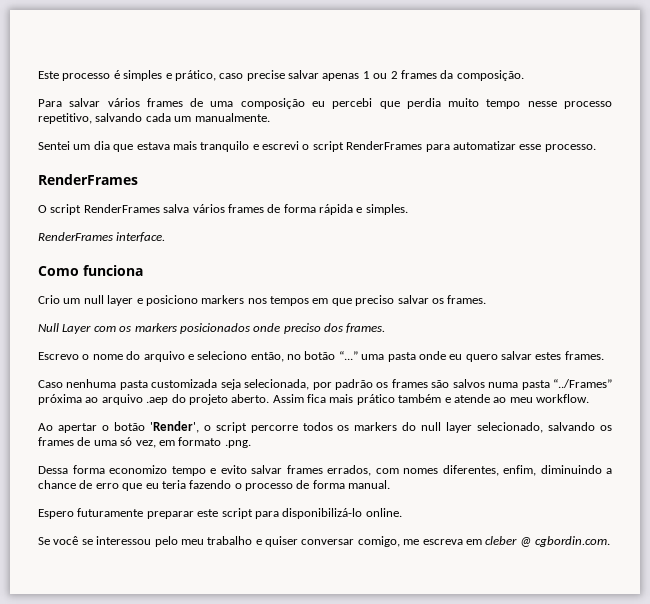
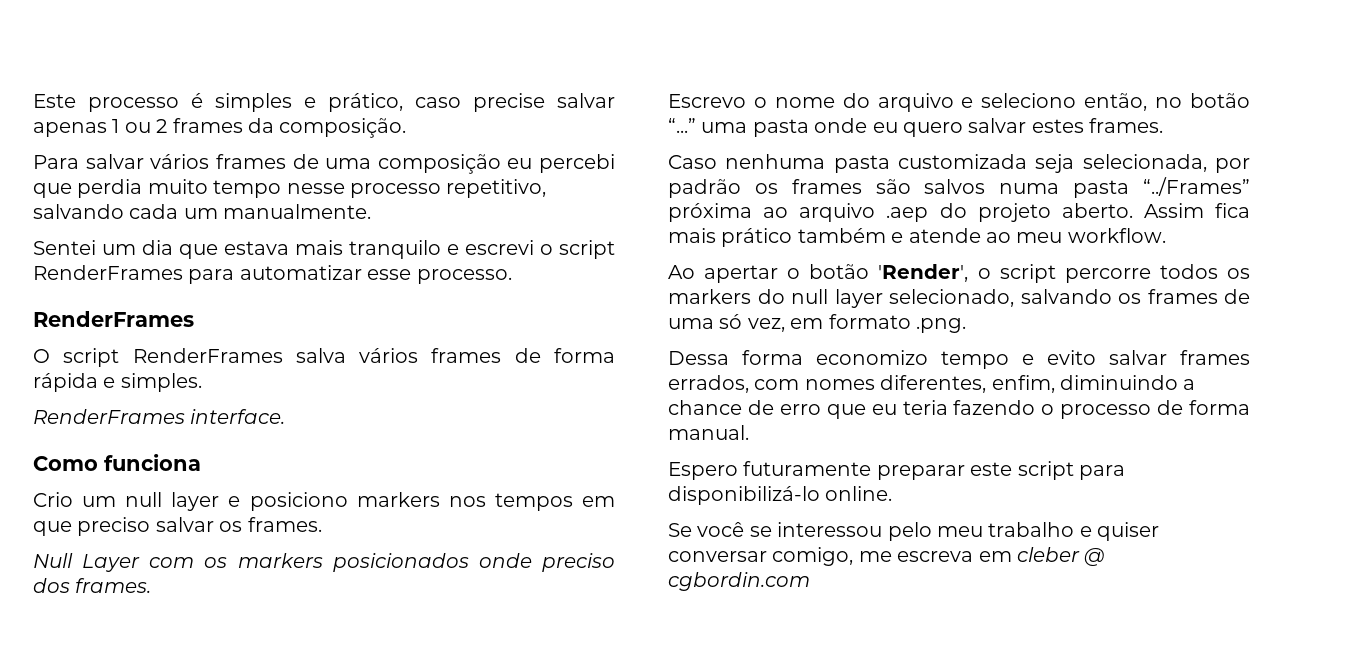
[535,536,610,547] cgbordin.com. -> [668,572,810,591] cgbordin.com

